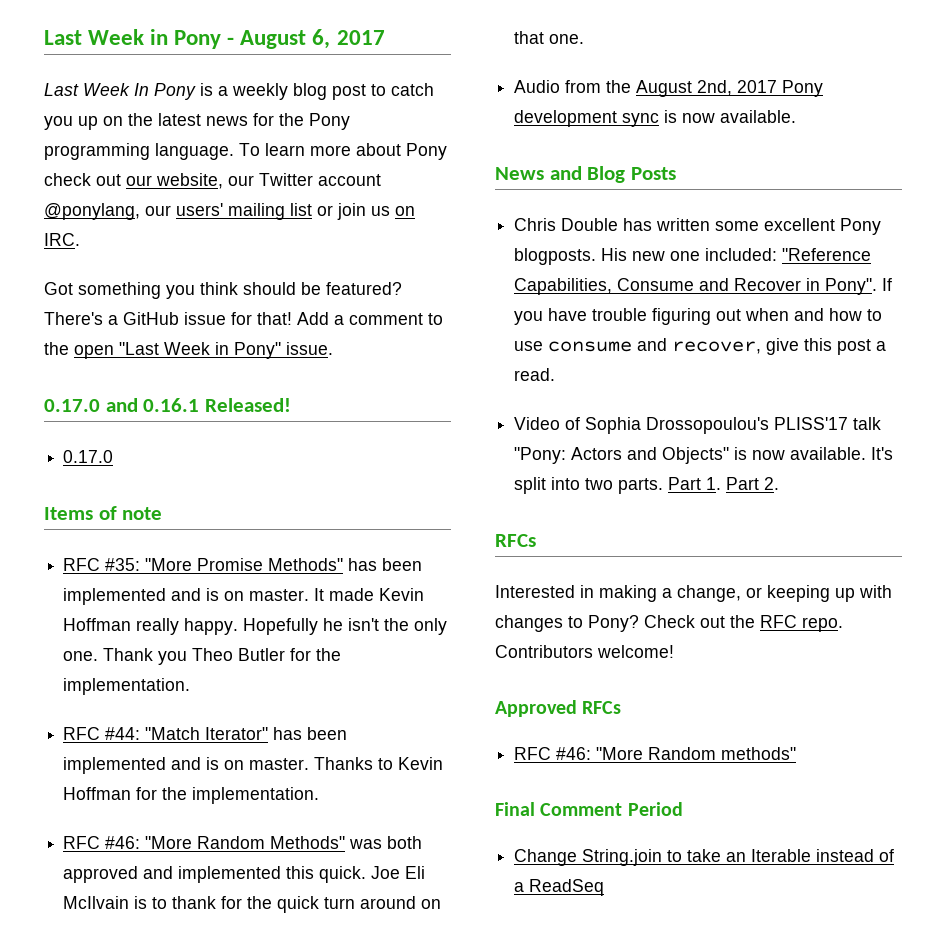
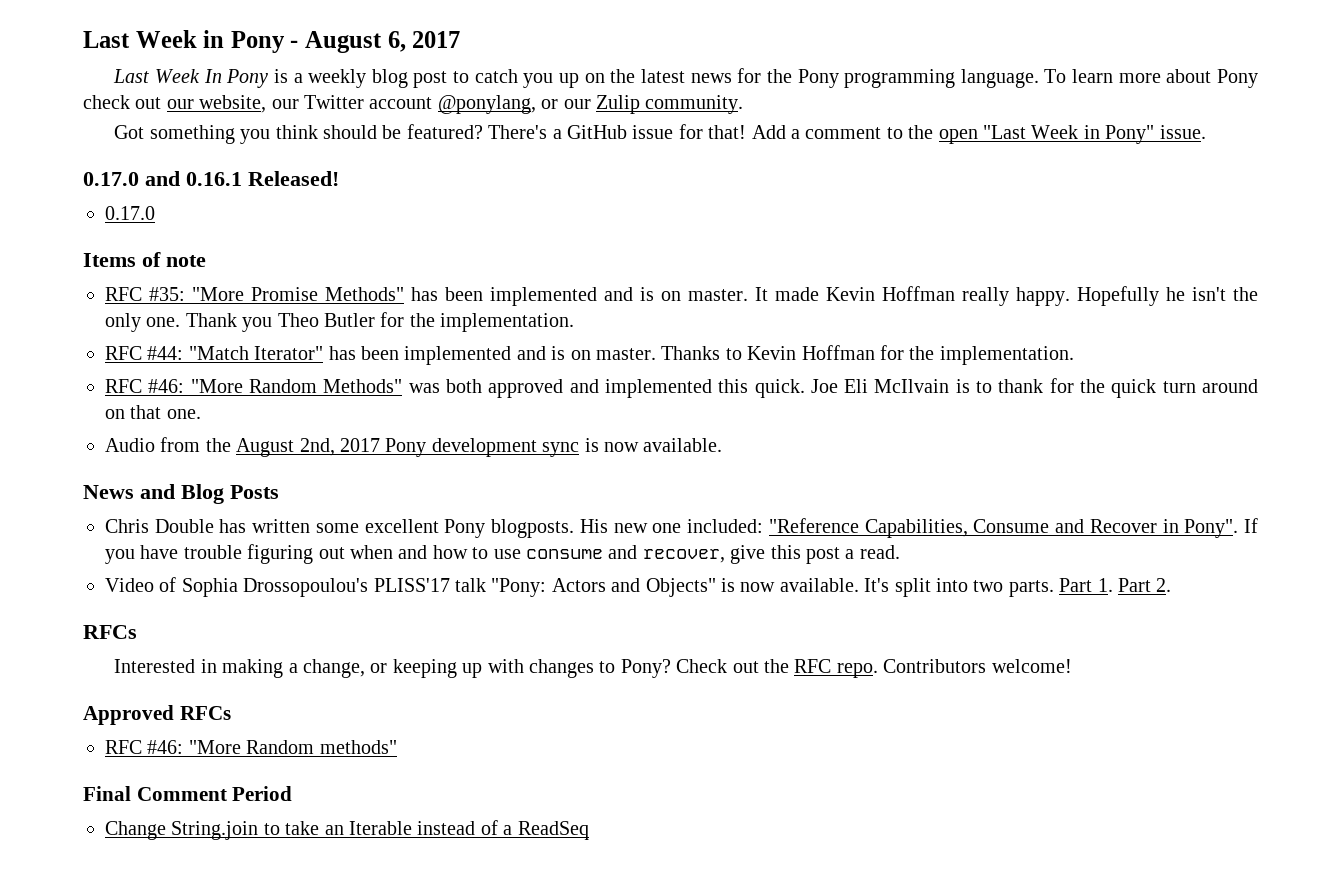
[145,203,415,220] [44,233,80,246] our users' mailing list or join us on IRC. -> [541,95,744,114] or our Zulip community.

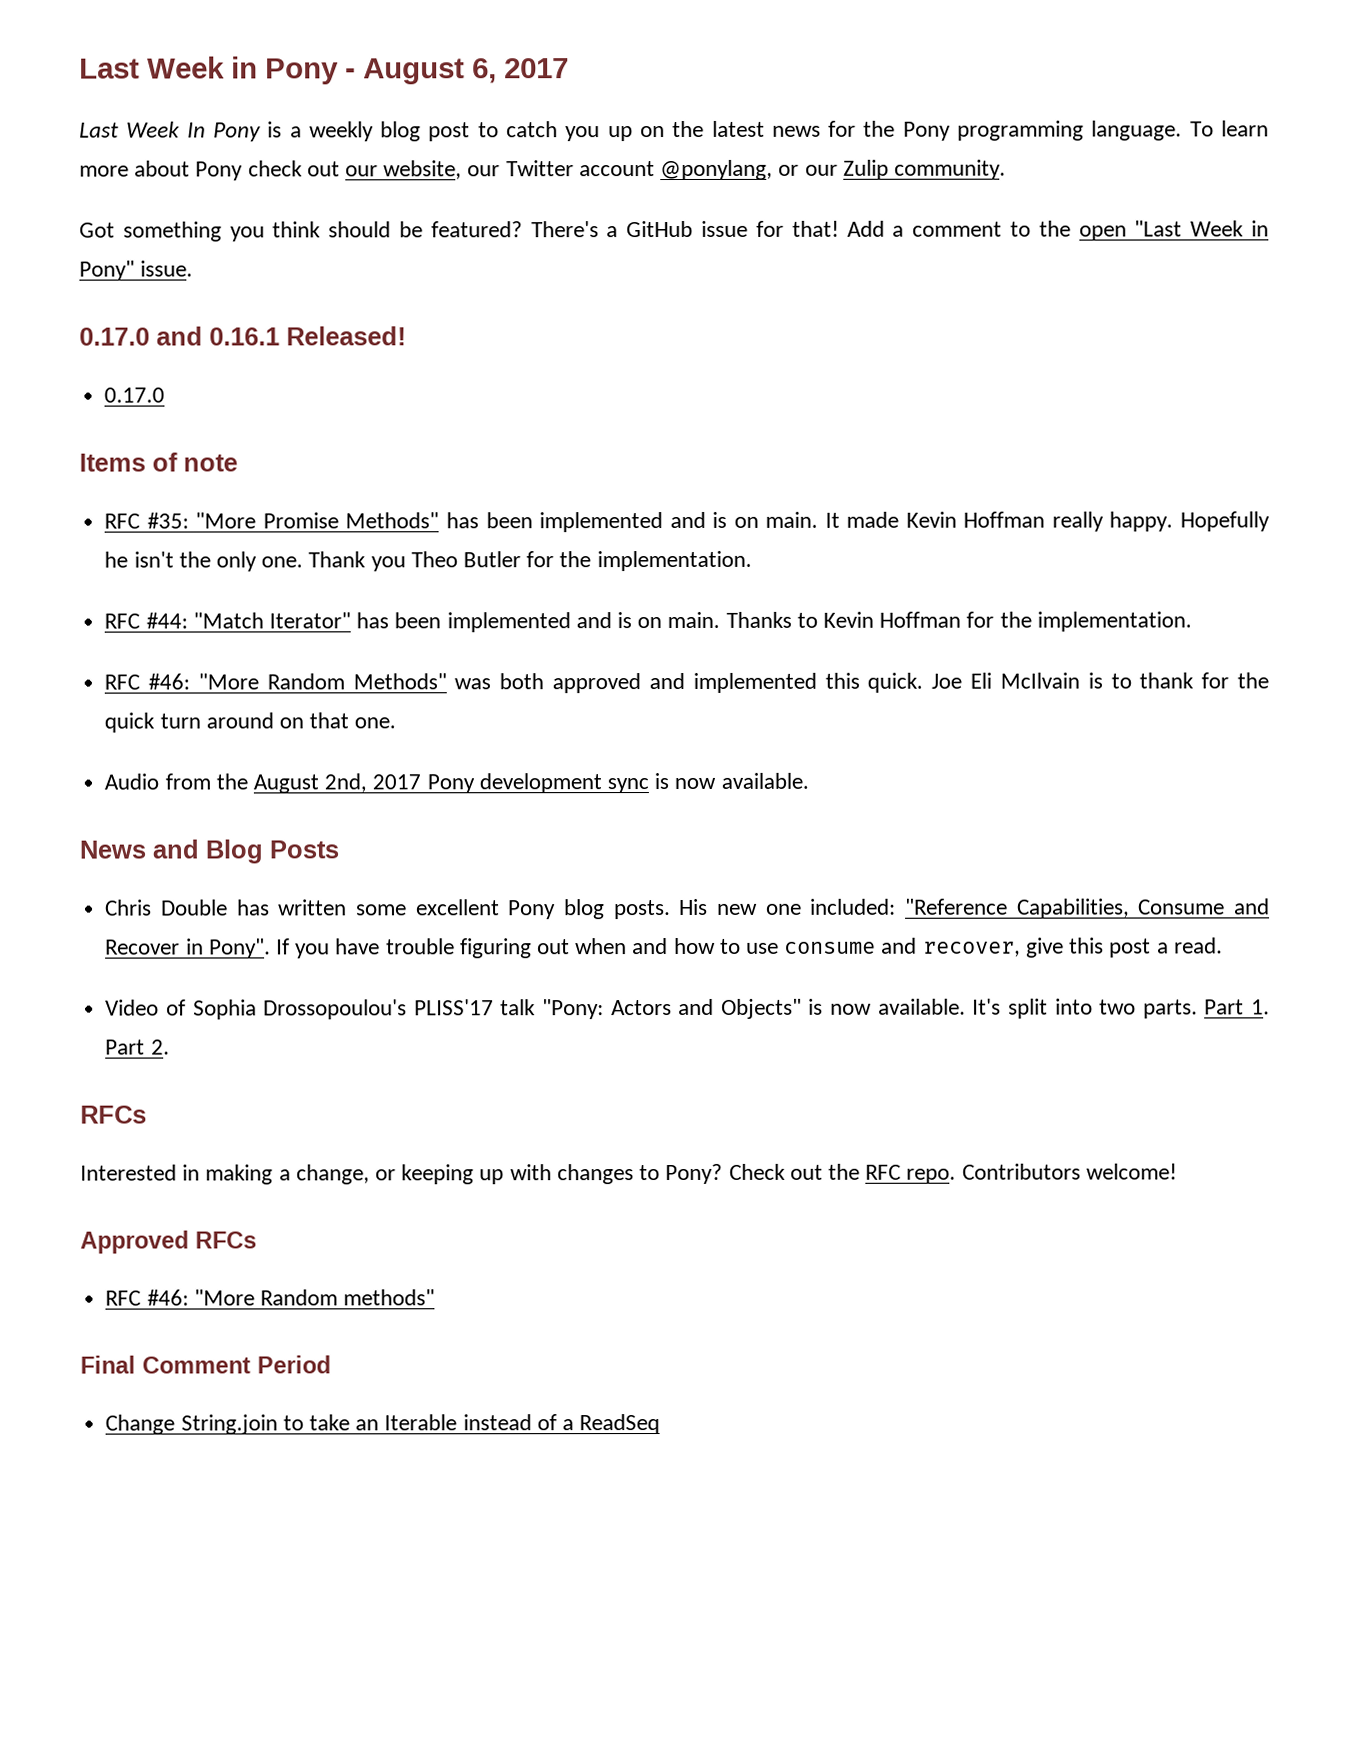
[688,289,748,301] master. -> [765,511,819,528] main.
[595,348,656,360] master. -> [667,611,721,629] main.
[491,519,575,538] blogposts. -> [563,899,671,920] blog posts.

